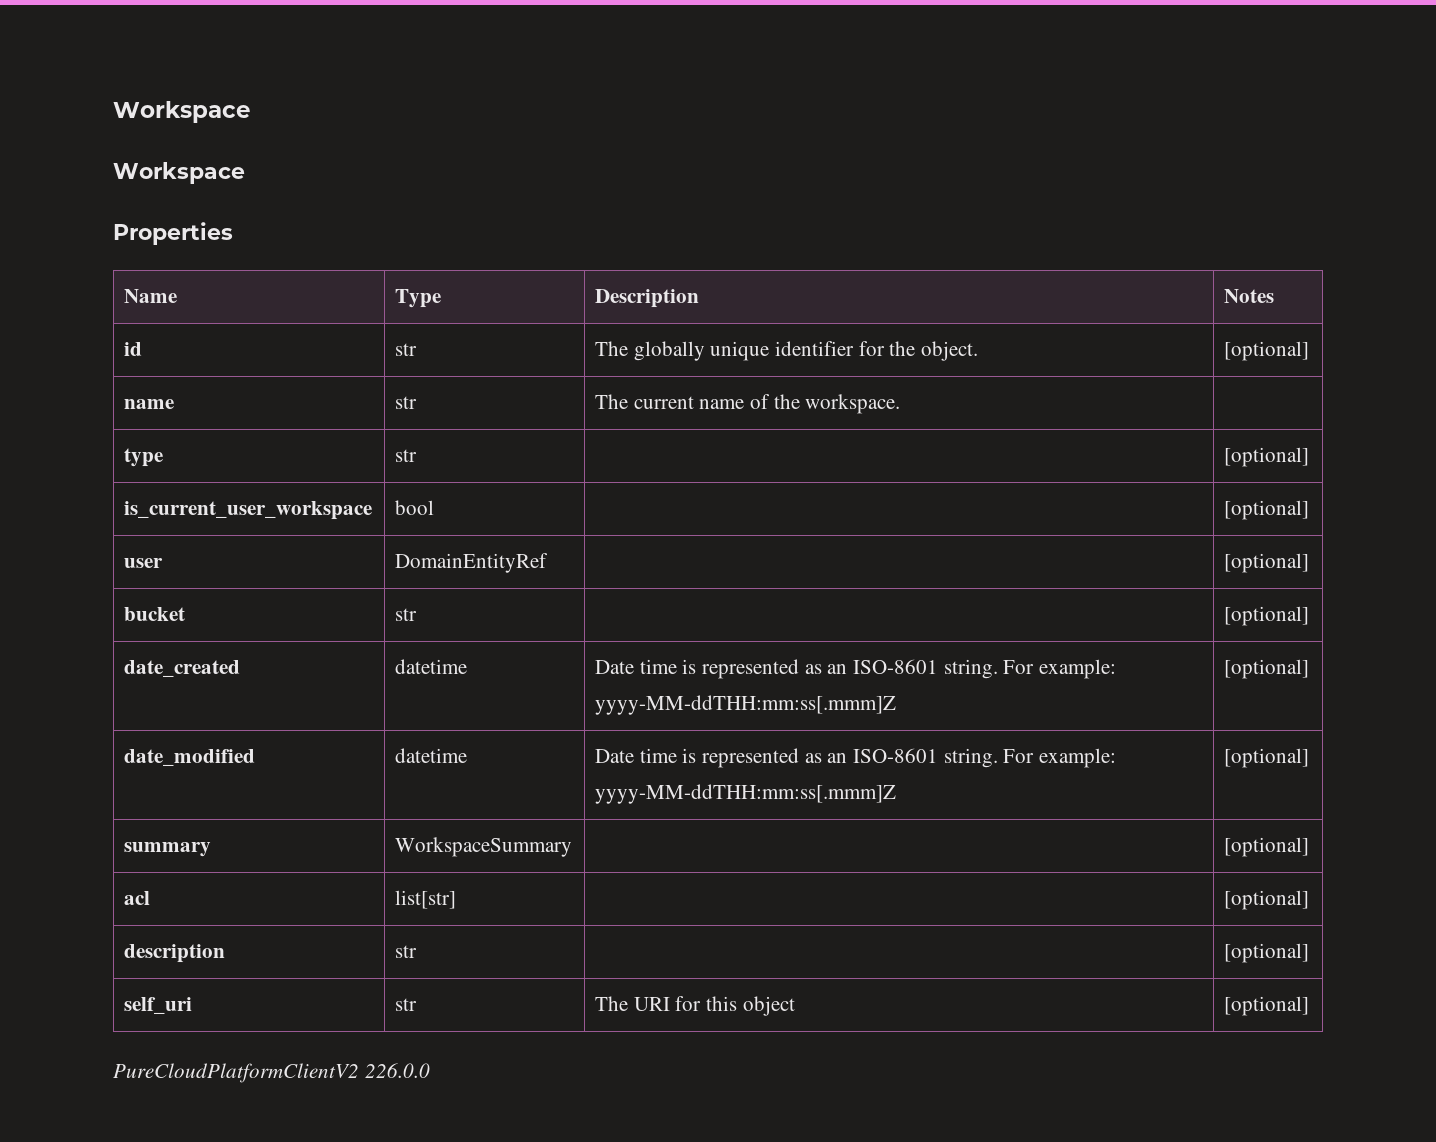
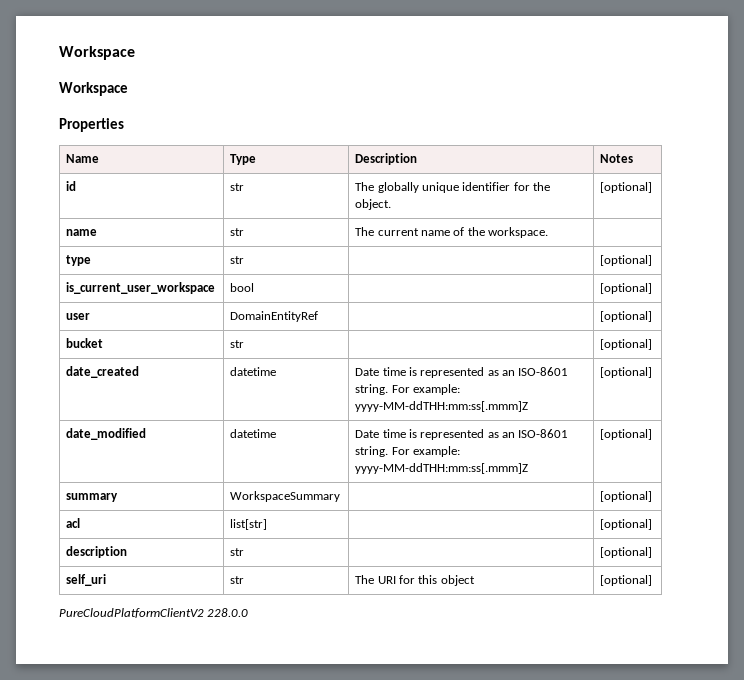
[364,1063,430,1078] 226.0.0 -> [207,608,249,617] 228.0.0

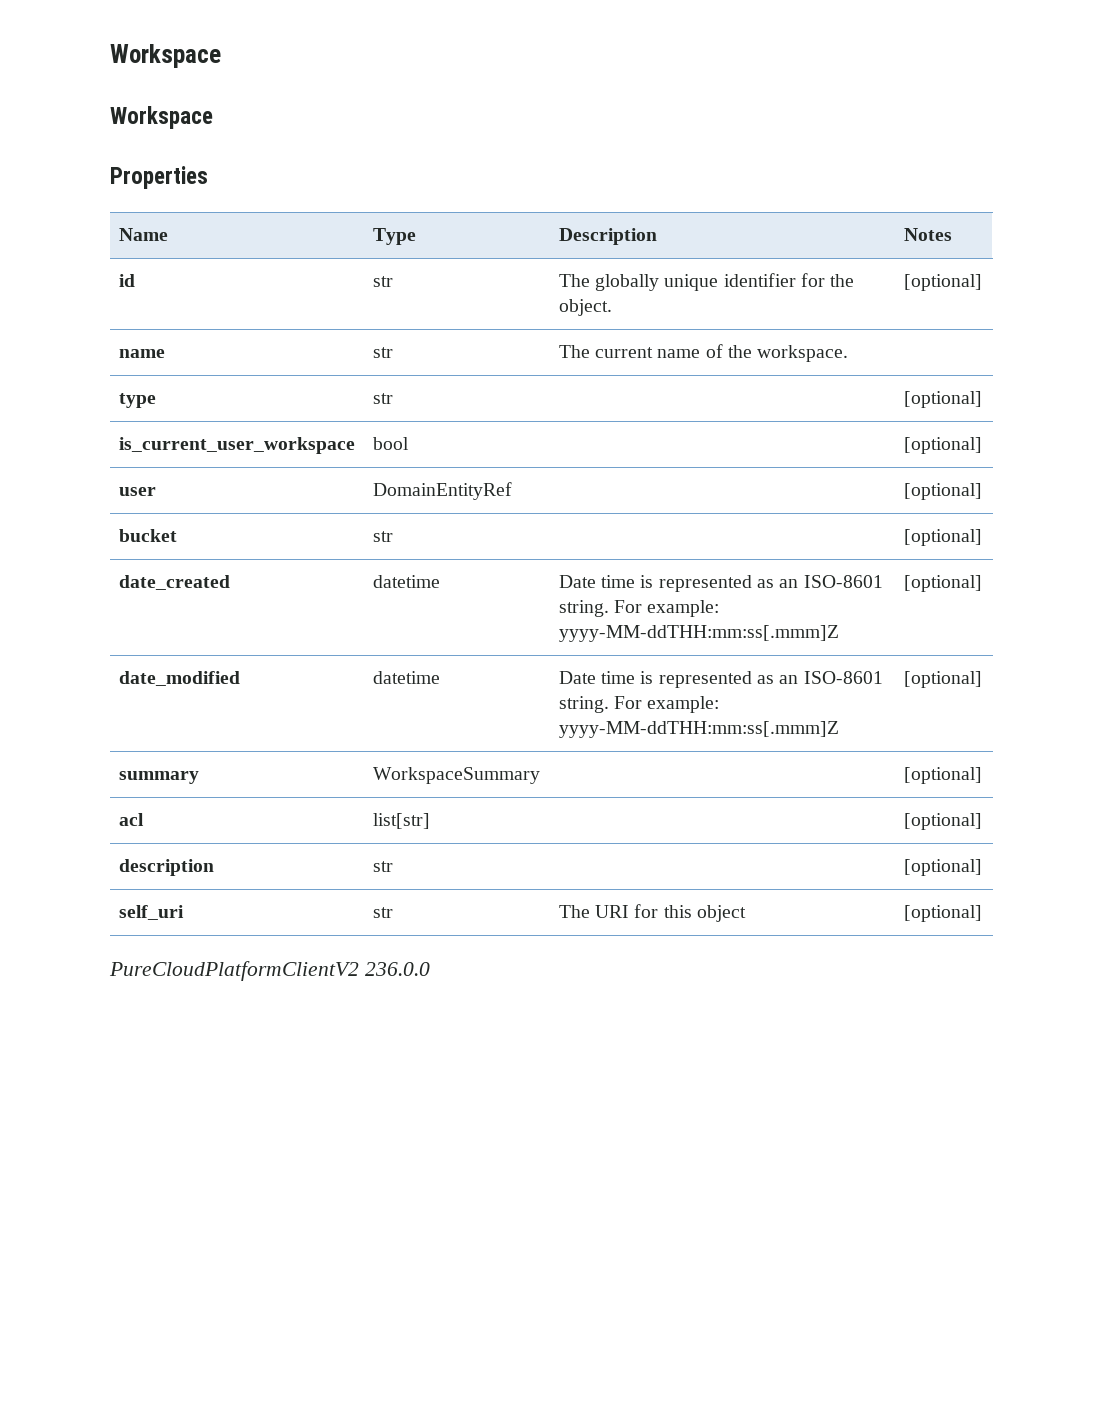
[207,608,249,617] 228.0.0 -> [364,962,430,976] 236.0.0

